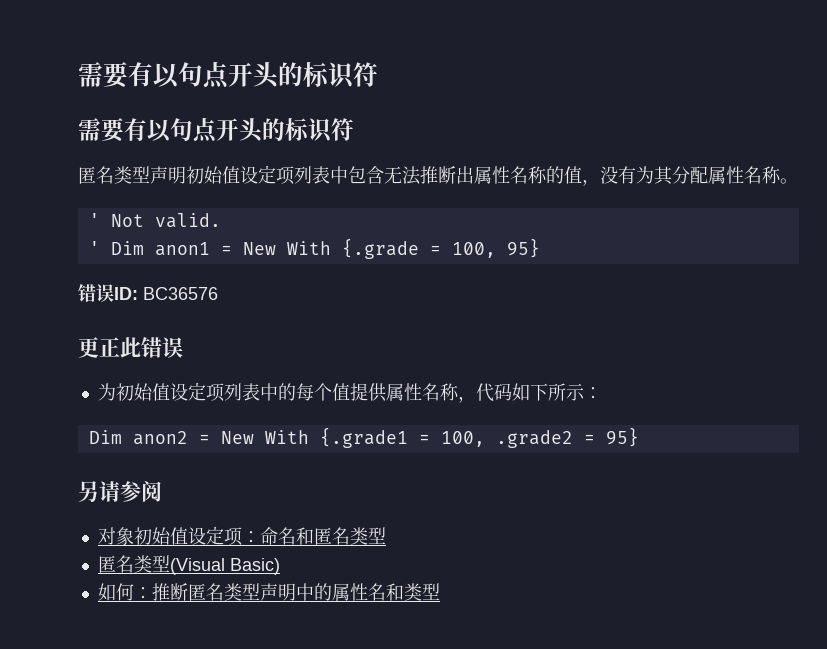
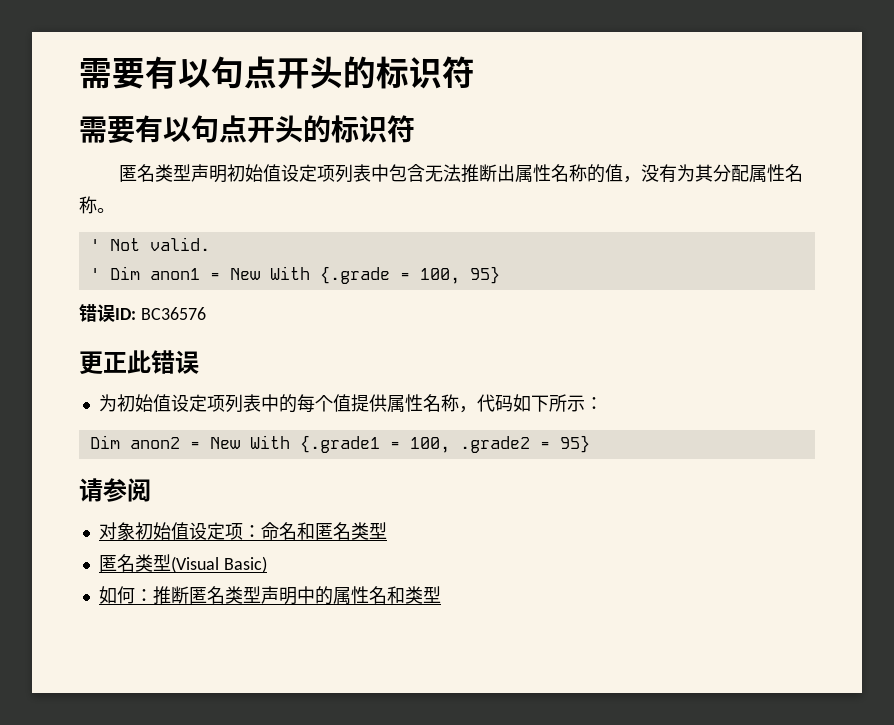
[78,481,99,502] 另 -> (590, 444) none

